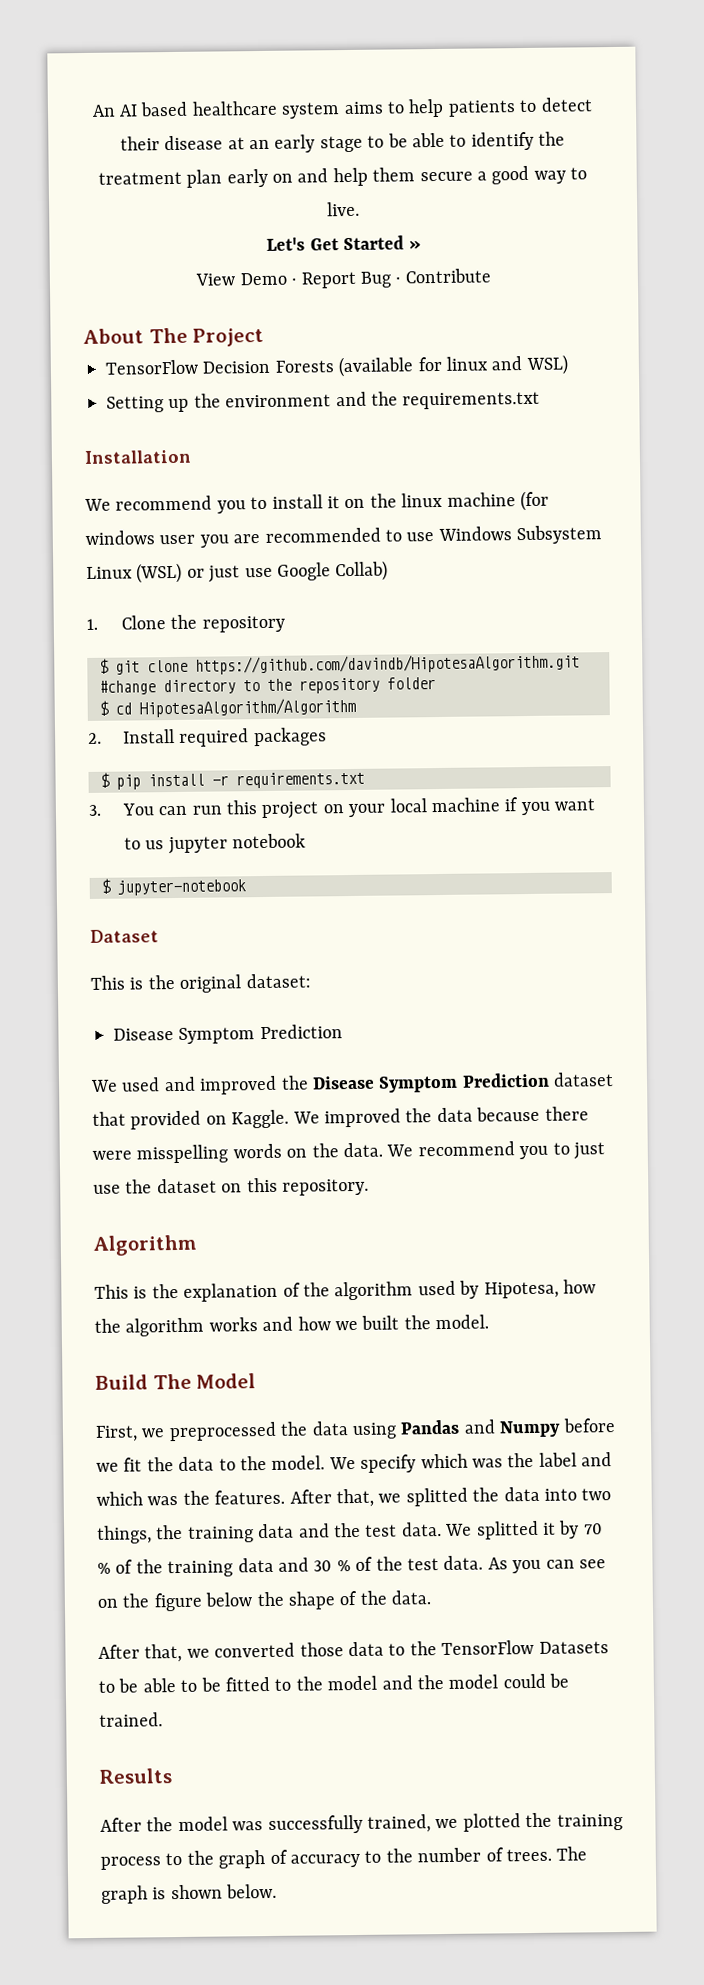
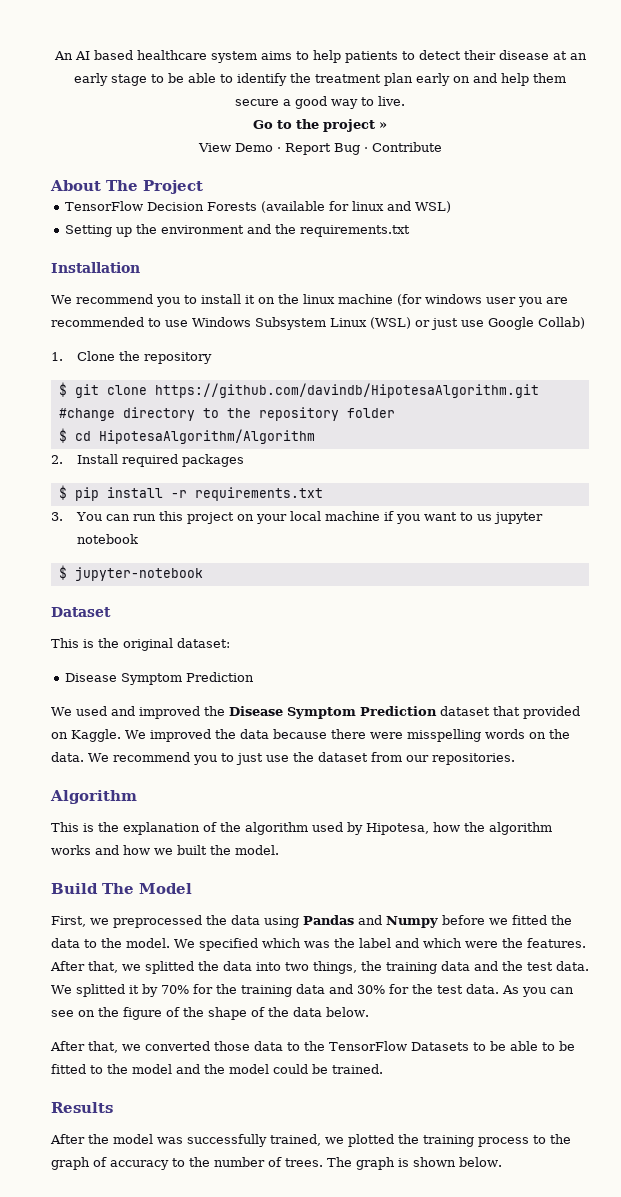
[266,235,405,251] Let's Get Started -> [253,119,375,132] Go to the project
[221,1177,369,1196] on this repository. -> [370,752,515,765] from our repositories.
[123,1457,143,1472] fit -> [512,915,547,925] fitted
[360,1454,417,1473] specify -> [198,938,258,951] specified
[147,1495,179,1506] was -> [464,941,498,948] were
[583,1523,603,1535] [97,1556,374,1578] 70 % of the training data and 30 % of -> [160,984,409,997] 70% for the training data and 30% for
[205,1592,253,1607] below -> [166,1007,180,1017] of
[391,1590,432,1605] data. -> [293,1007,369,1017] data below.

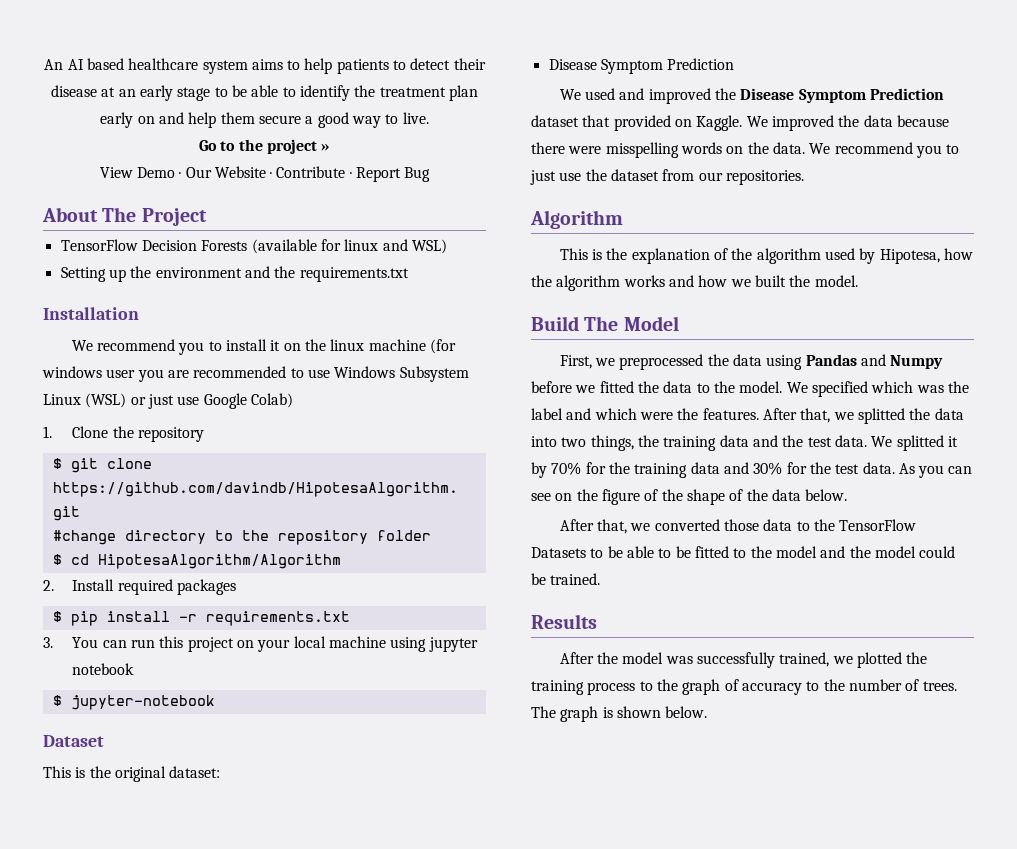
(281, 149) none -> [185,166,352,178] Our Website · Contribute ·
[363,142,442,152] · Contribute -> (431, 174) none
[538,317,585,329] Collab) -> [250,393,293,408] Colab)
[383,511,492,524] if you want to us -> [390,637,427,652] using

